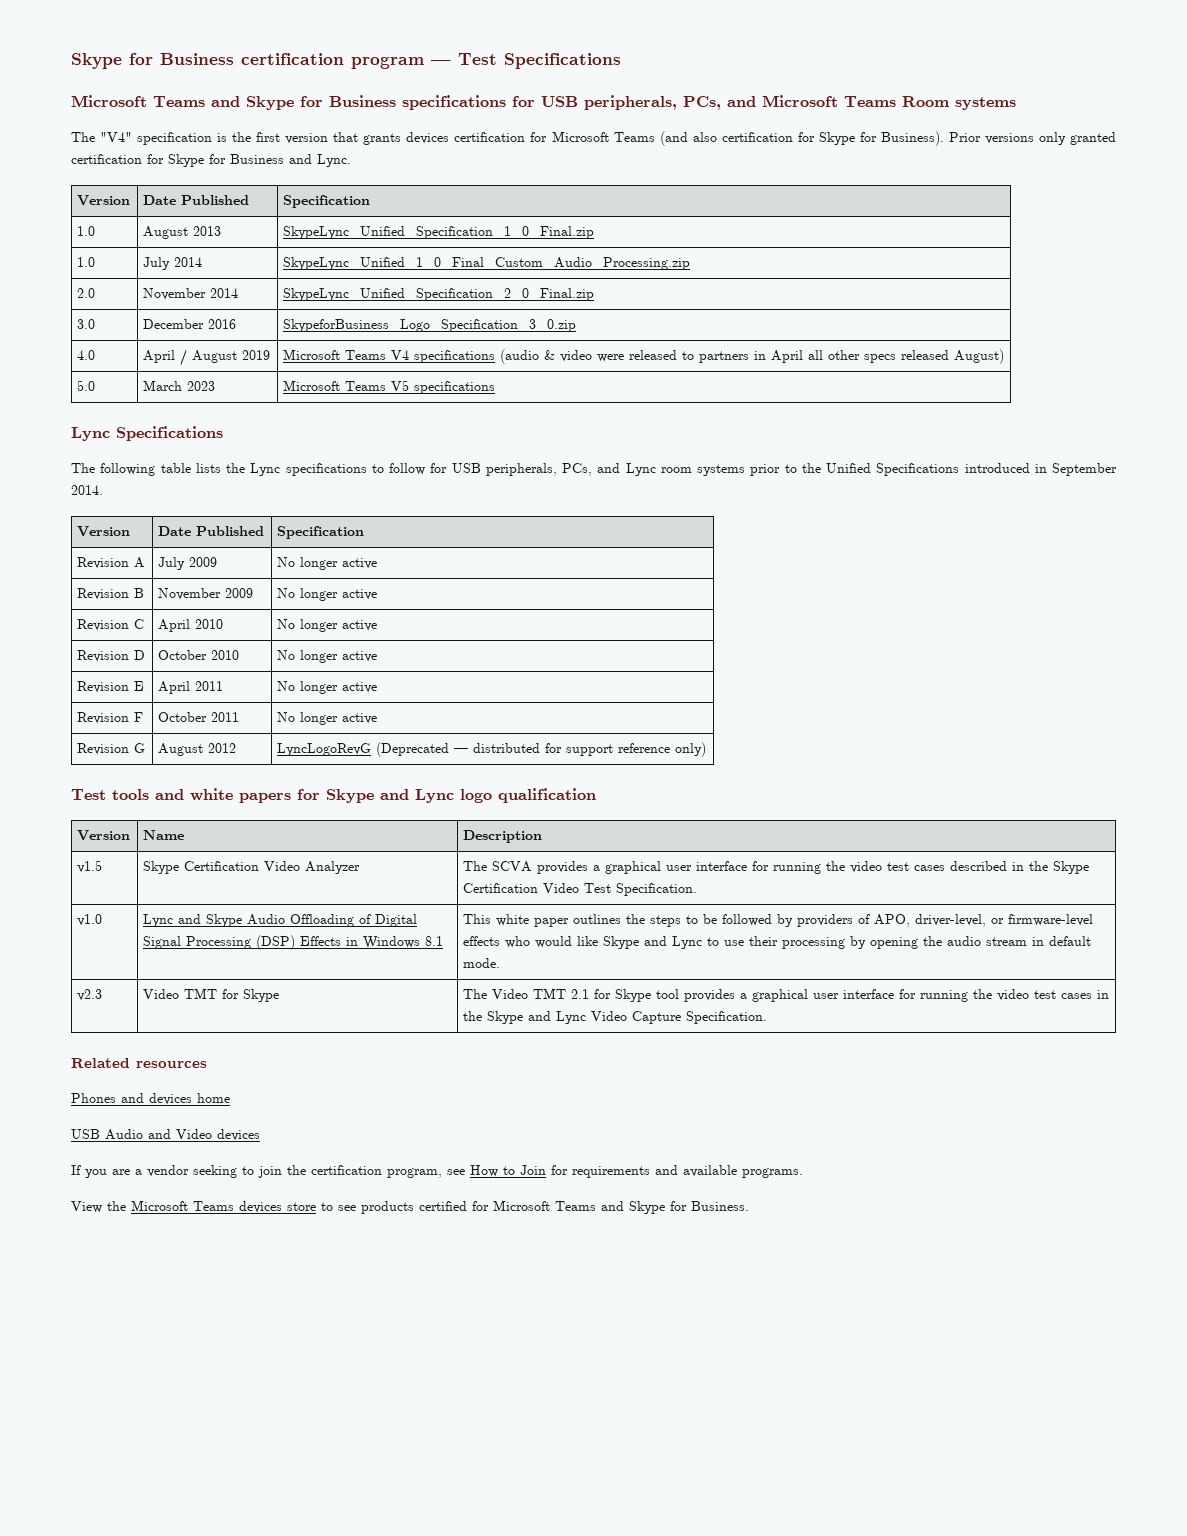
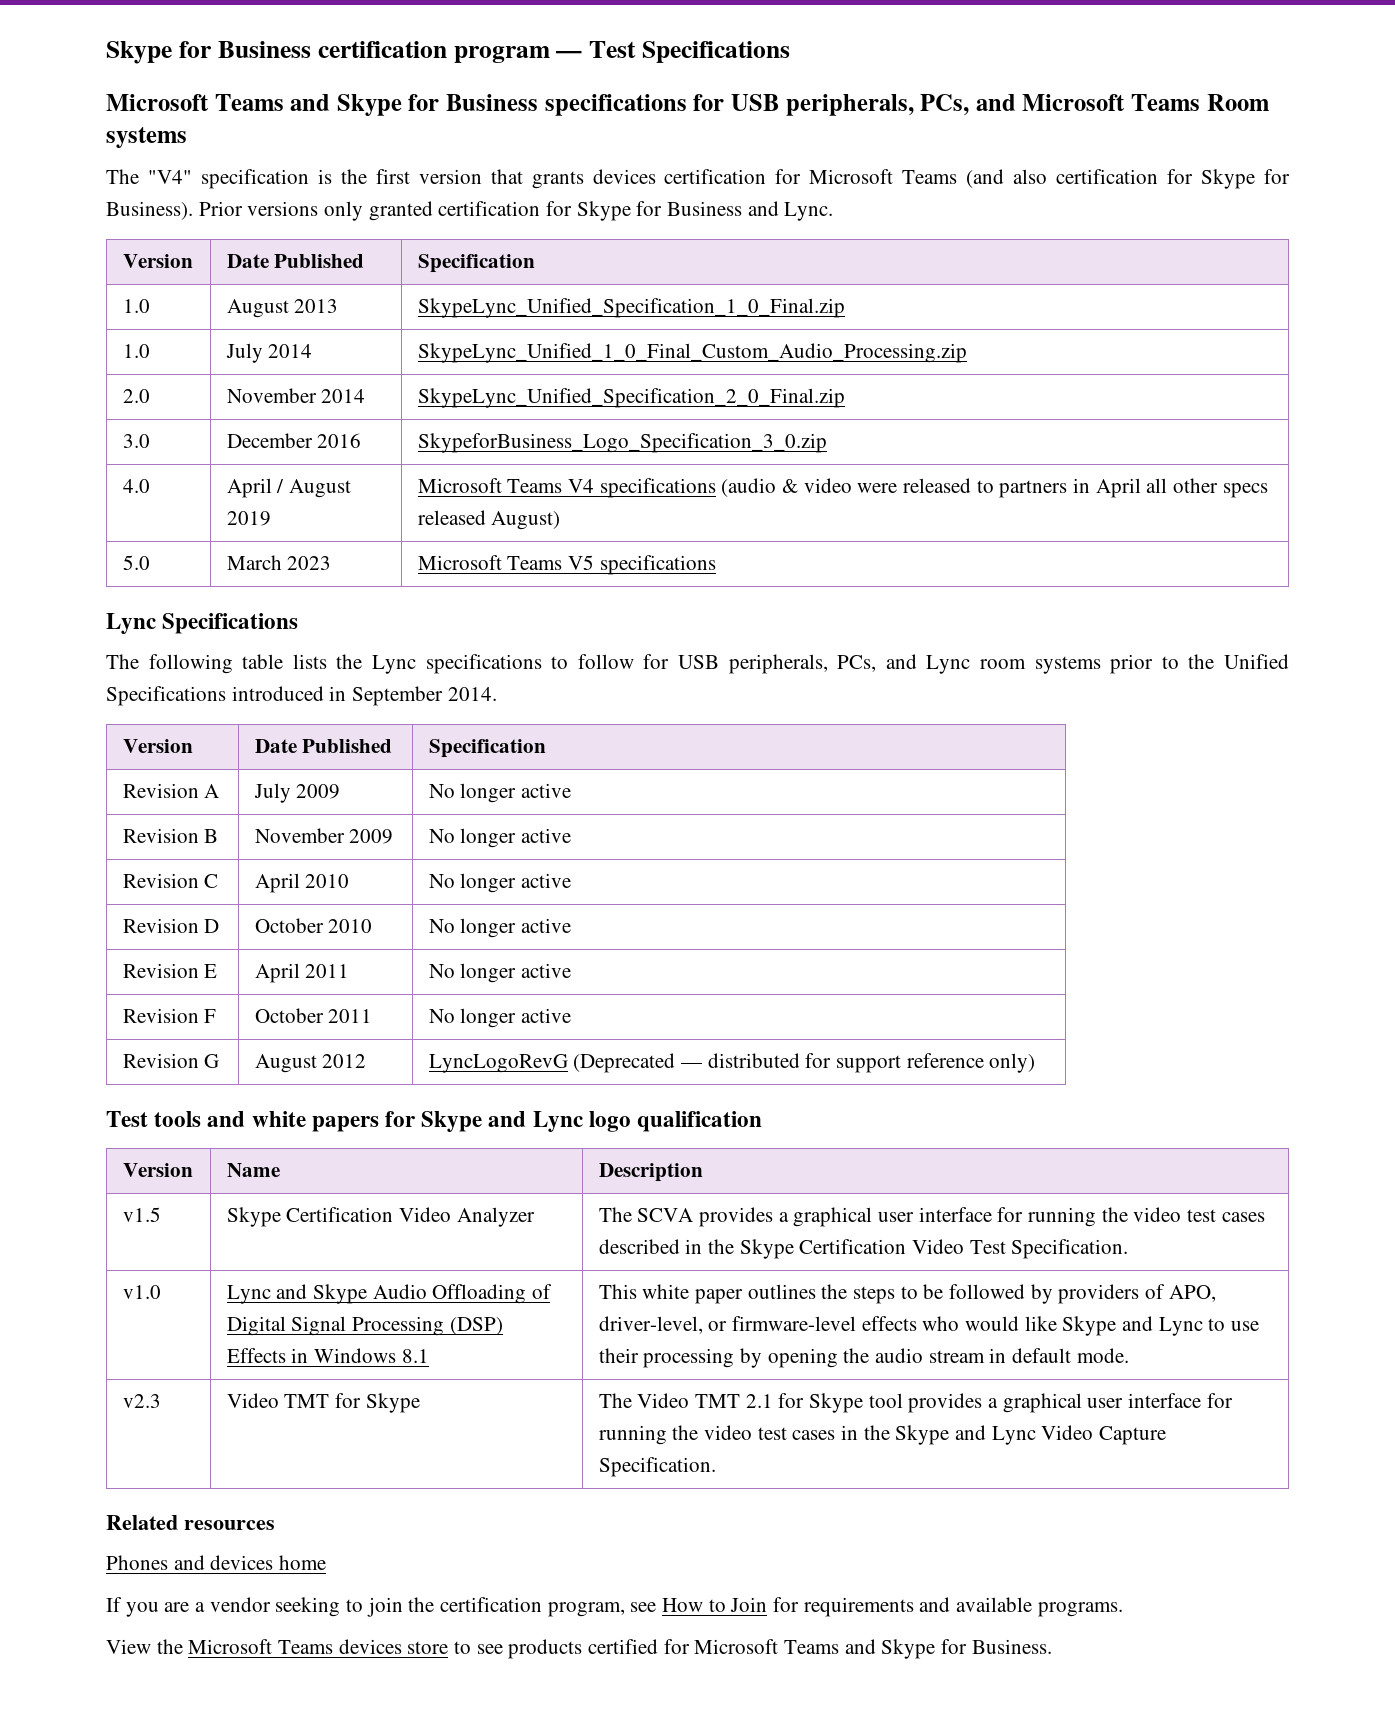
[71,1129,260,1141] // USB Audio and Video devices -> (327, 1562) none

